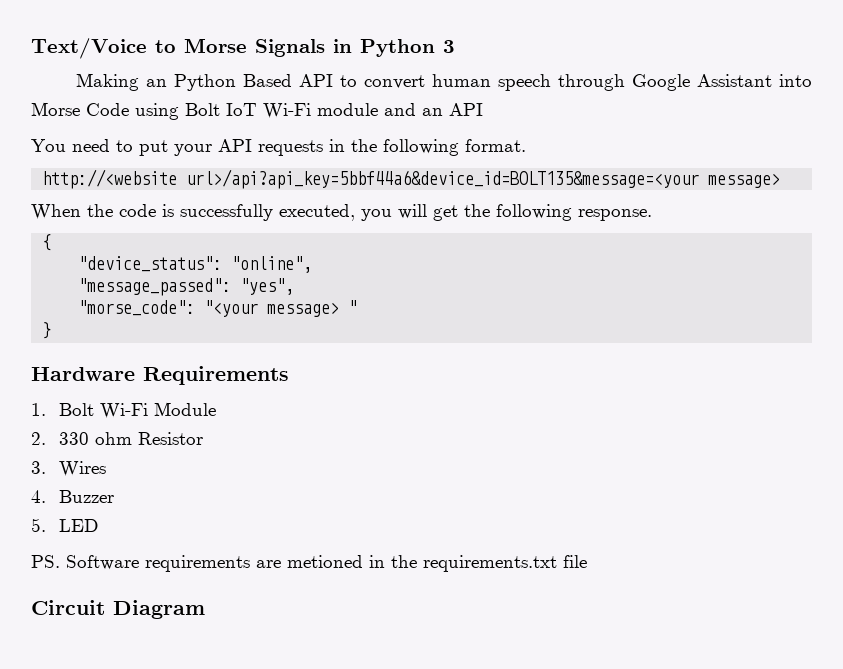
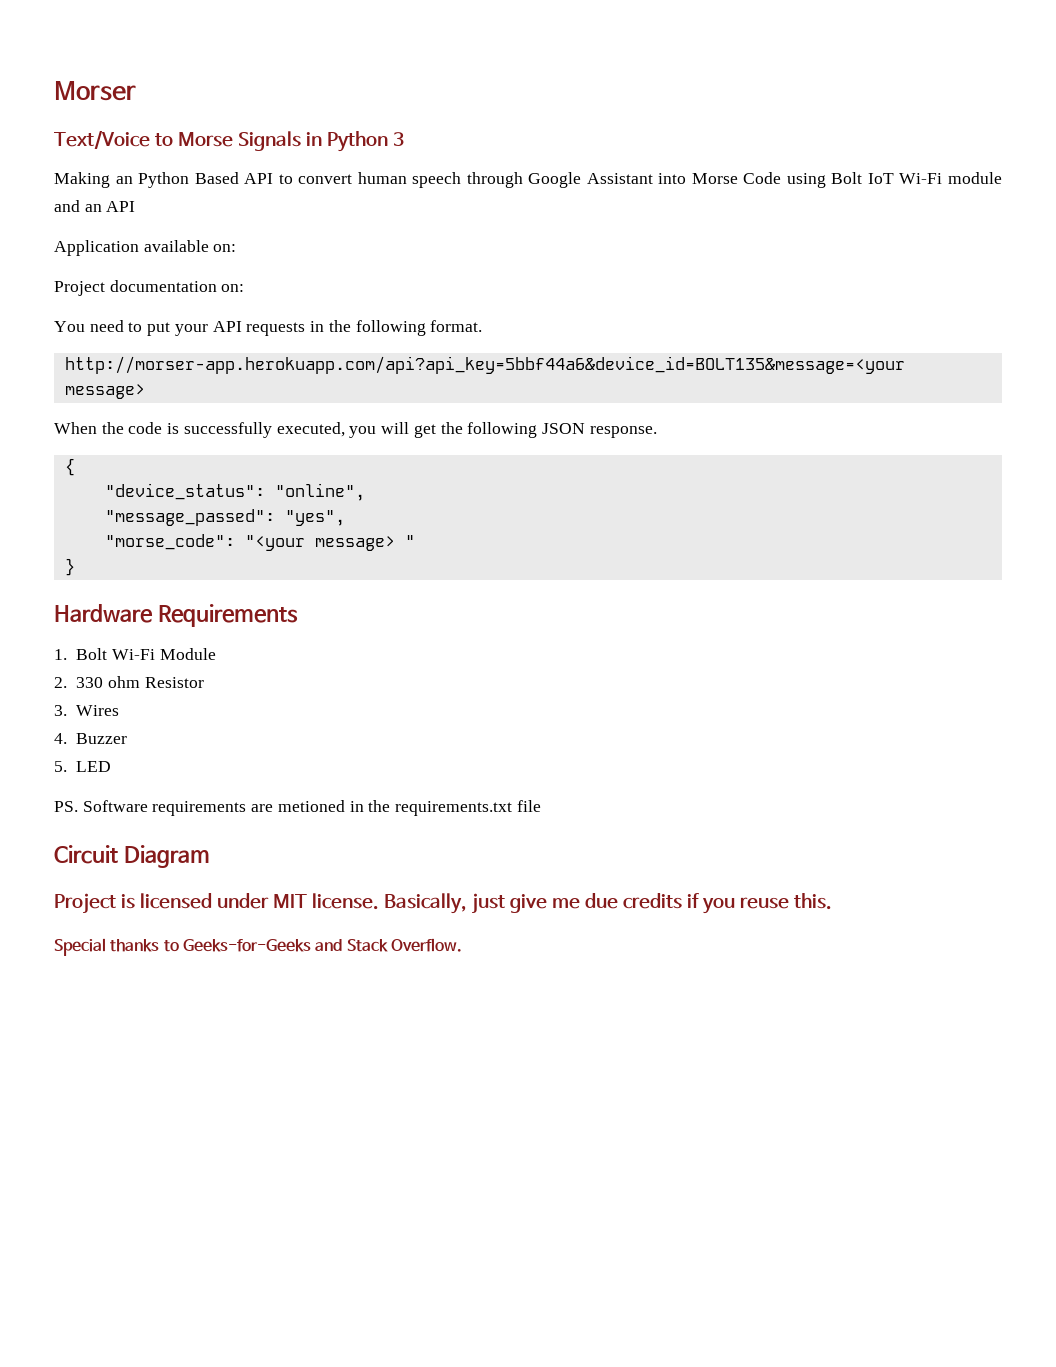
(31, 48) none -> [54,81,136,101] Morser //
(483, 109) none -> [54,240,237,256] [54,280,245,296] // Application available on: // Project documentation on:
[42,169,700,189] http://<website url>/api?api_key=5bbf44a6&device_id=BOLT135&message=<your -> [64,356,905,374] http://morser-app.herokuapp.com/api?api_key=5bbf44a6&device_id=BOLT135&message=<your
(572, 212) none -> [541,423,585,434] JSON
(205, 609) none -> [54,893,832,914] [54,938,462,956] // Project is licensed under MIT license. Basically, just give me due credits if you reuse this. // Special thanks to Geeks-for-Geeks and Stack Overflow.

